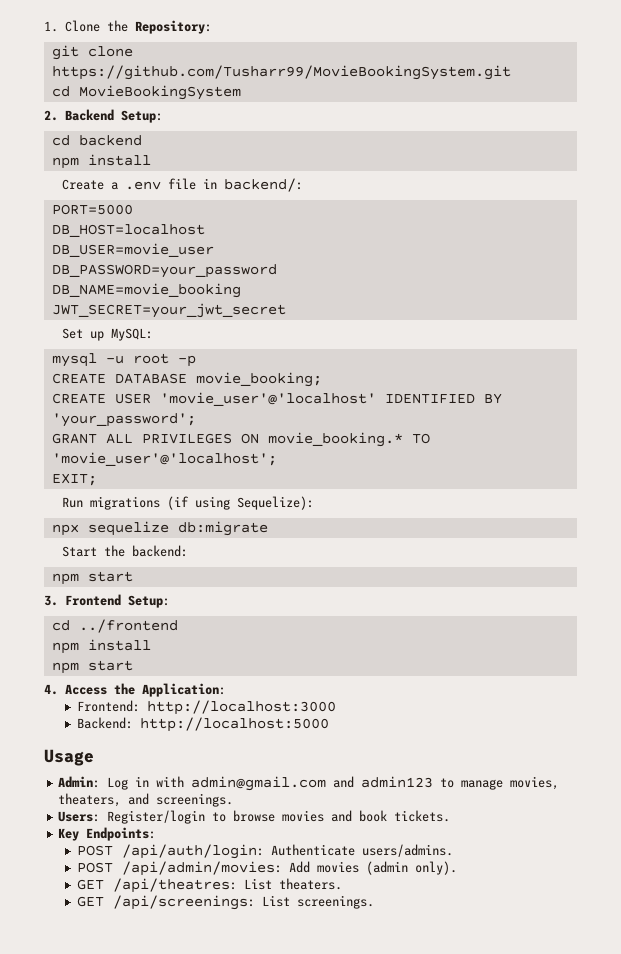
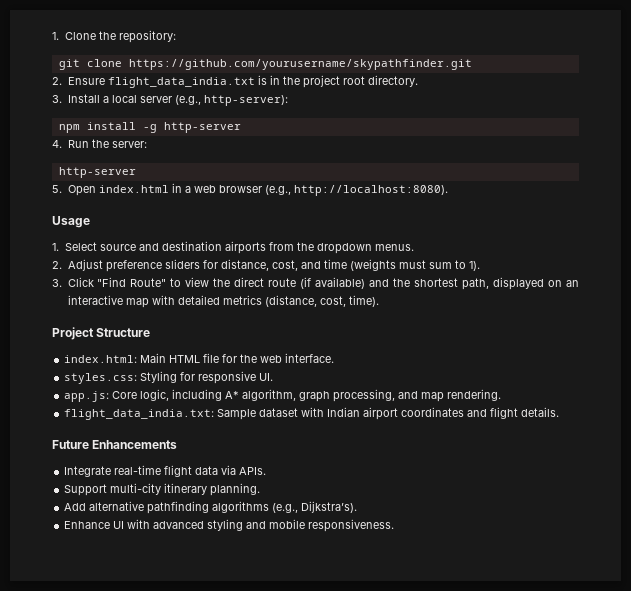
[134,20,212,34] Repository: -> [119,30,177,43] repository:
[51,65,511,80] [51,85,241,100] [44,109,163,123] [51,135,142,146] [51,154,151,169] [62,178,304,192] [51,204,133,215] [51,224,205,237] [51,243,214,257] [51,264,277,278] [51,283,241,298] [51,303,286,318] [62,328,154,341] [51,353,196,367] [51,372,322,387] [51,392,502,406] [51,413,196,427] [51,432,430,447] [51,452,277,466] [51,473,97,486] [62,496,315,510] [51,521,268,536] [62,545,189,557] [51,571,133,585] [44,594,170,608] [51,619,178,633] [51,639,151,654] [51,660,133,674] [44,683,226,697] [76,700,336,715] [76,717,329,732] [44,749,94,766] [58,776,560,791] [58,793,234,807] [58,810,451,824] [58,827,157,841] [76,844,453,859] [76,861,457,876] [76,878,342,893] [76,895,374,910] https://github.com/Tusharr99/MovieBookingSystem.git // cd MovieBookingSystem // 2. Backend Setup: // cd backend // npm install // Create a .env file in backend/: // PORT=5000 // DB_HOST=localhost // DB_USER=movie_user // DB_PASSWORD=your_password // DB_NAME=movie_booking // JWT_SECRET=your_jwt_secret // Set up MySQL: // mysql -u root -p // CREATE DATABASE movie_booking; // CREATE USER 'movie_user'@'localhost' IDENTIFIED BY 'your_password'; // GRANT ALL PRIVILEGES ON movie_booking.* TO 'movie_user'@'localhost'; // EXIT; // Run migrations (if using Sequelize): // npx sequelize db:migrate // Start the backend: // npm start // 3. Frontend Setup: // cd ../frontend // npm install // npm start // 4. Access the Application: // Frontend: http://localhost:3000 // Backend: http://localhost:5000 // Usage // Admin: Log in with admin@gmail.com and admin123 to manage movies, theaters, and screenings. // Users: Register/login to browse movies and book tickets. // Key Endpoints: // POST /api/auth/login: Authenticate users/admins. // POST /api/admin/movies: Add movies (admin only). // GET /api/theatres: List theaters. // GET /api/screenings: List screenings. -> [128,59,472,70] [52,75,418,88] [52,94,288,106] [58,122,241,133] [52,139,147,148] [58,167,136,178] [52,183,448,196] [52,216,90,228] [52,241,415,254] [52,259,480,272] [52,277,579,290] [67,295,379,308] [52,327,151,340] [64,353,335,363] [64,371,274,384] [64,389,502,402] [64,407,560,420] [52,440,178,449] [64,465,267,477] [64,483,261,496] [64,501,358,514] [64,519,395,532] https://github.com/yourusername/skypathfinder.git // 2. Ensure flight_data_india.txt is in the project root directory. // 3. Install a local server (e.g., http-server): // npm install -g http-server // 4. Run the server: // http-server // 5. Open index.html in a web browser (e.g., http://localhost:8080). // Usage // 1. Select source and destination airports from the dropdown menus. // 2. Adjust preference sliders for distance, cost, and time (weights must sum to 1). // 3. Click "Find Route" to view the direct route (if available) and the shortest path, displayed on an interactive map with detailed metrics (distance, cost, time). // Project Structure // index.html: Main HTML file for the web interface. // styles.css: Styling for responsive UI. // app.js: Core logic, including A* algorithm, graph processing, and map rendering. // flight_data_india.txt: Sample dataset with Indian airport coordinates and flight details. // Future Enhancements // Integrate real-time flight data via APIs. // Support multi-city itinerary planning. // Add alternative pathfinding algorithms (e.g., Dijkstra’s). // Enhance UI with advanced styling and mobile responsiveness.

